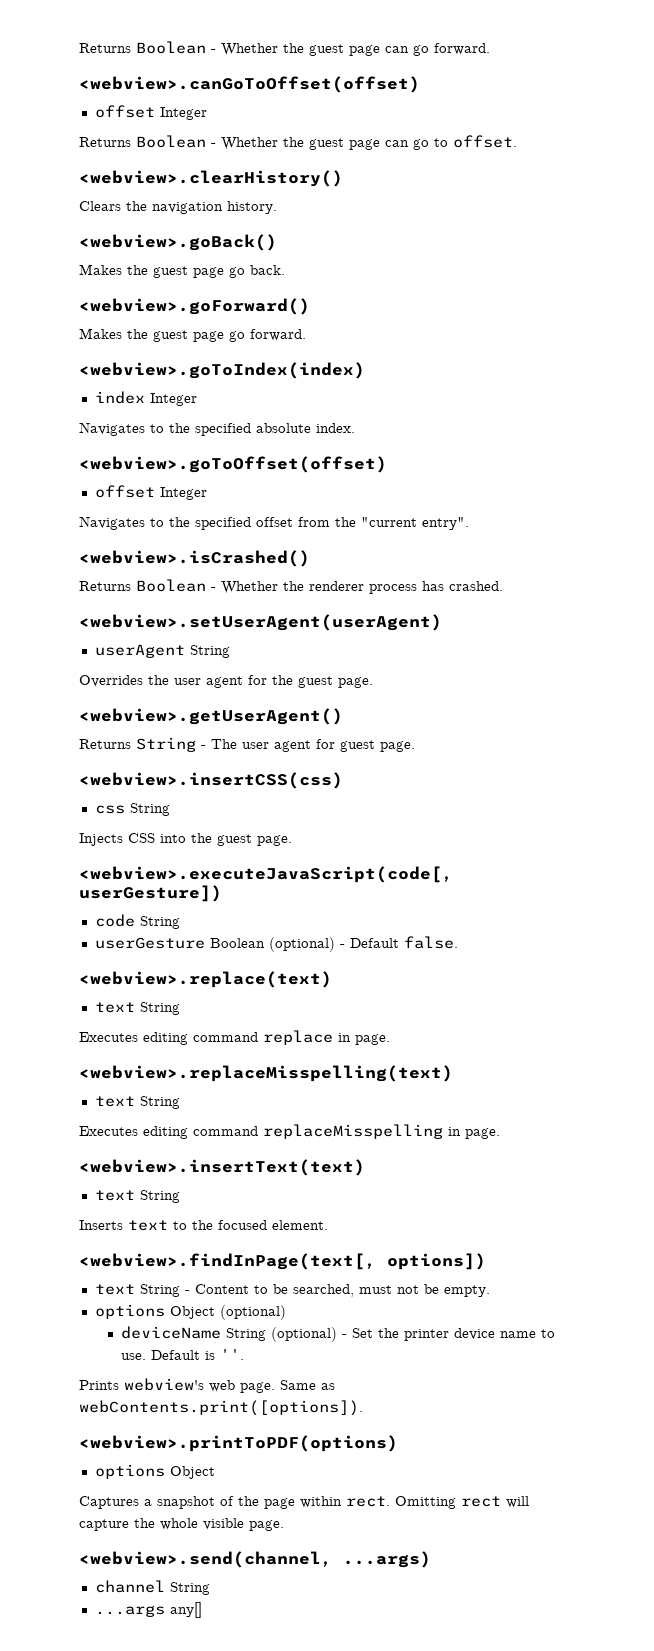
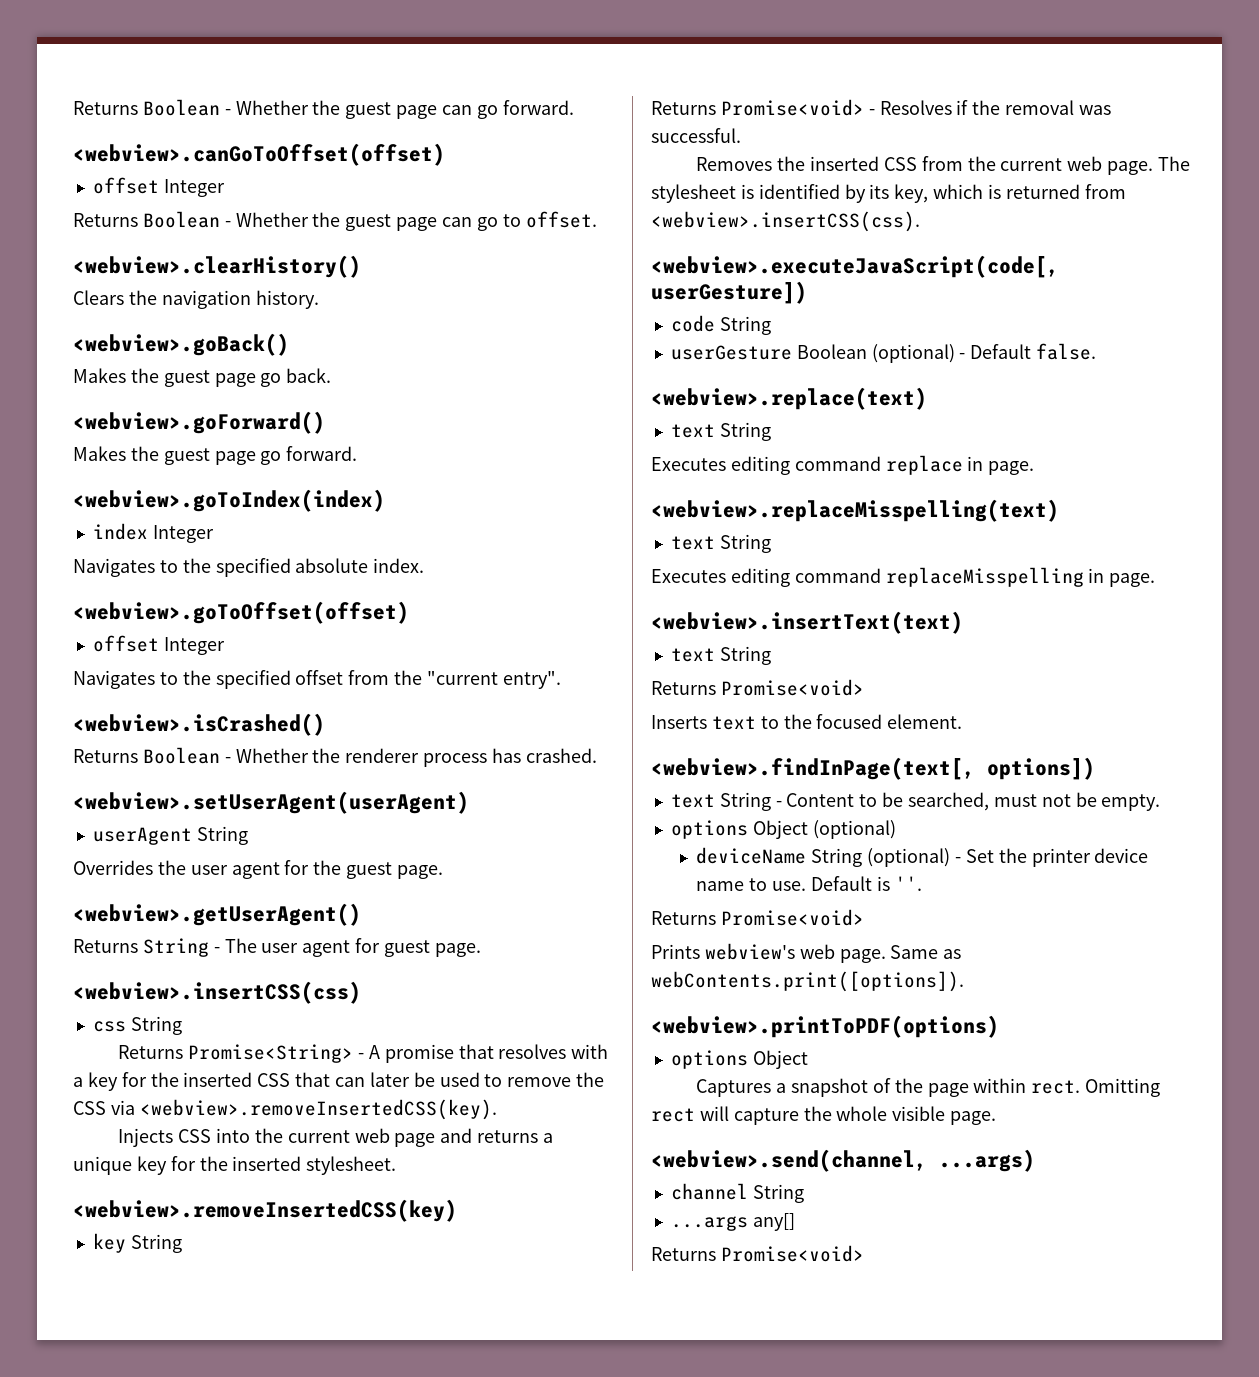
[79,833,292,846] Injects CSS into the guest page. -> [118,1044,609,1063] [73,1072,605,1091] [73,1099,497,1120] [118,1128,553,1147] [73,1156,397,1175] [73,1199,457,1222] [92,1233,182,1253] [651,99,1112,116] [651,128,741,143] [696,156,1190,175] [651,184,1126,203] [651,211,920,232] Returns Promise<String> - A promise that resolves with a key for the inserted CSS that can later be used to remove the CSS via <webview>.removeInsertedCSS(key). // Injects CSS into the current web page and returns a unique key for the inserted stylesheet. // <webview>.removeInsertedCSS(key) // key String // Returns Promise<void> - Resolves if the removal was successful. // Removes the inserted CSS from the current web page. The stylesheet is identified by its key, which is returned from <webview>.insertCSS(css).
(180, 1196) none -> [651,679,864,696] // Returns Promise<void>
(244, 1354) none -> [651,909,864,926] // Returns Promise<void>
(202, 1610) none -> [651,1245,864,1262] // Returns Promise<void>

